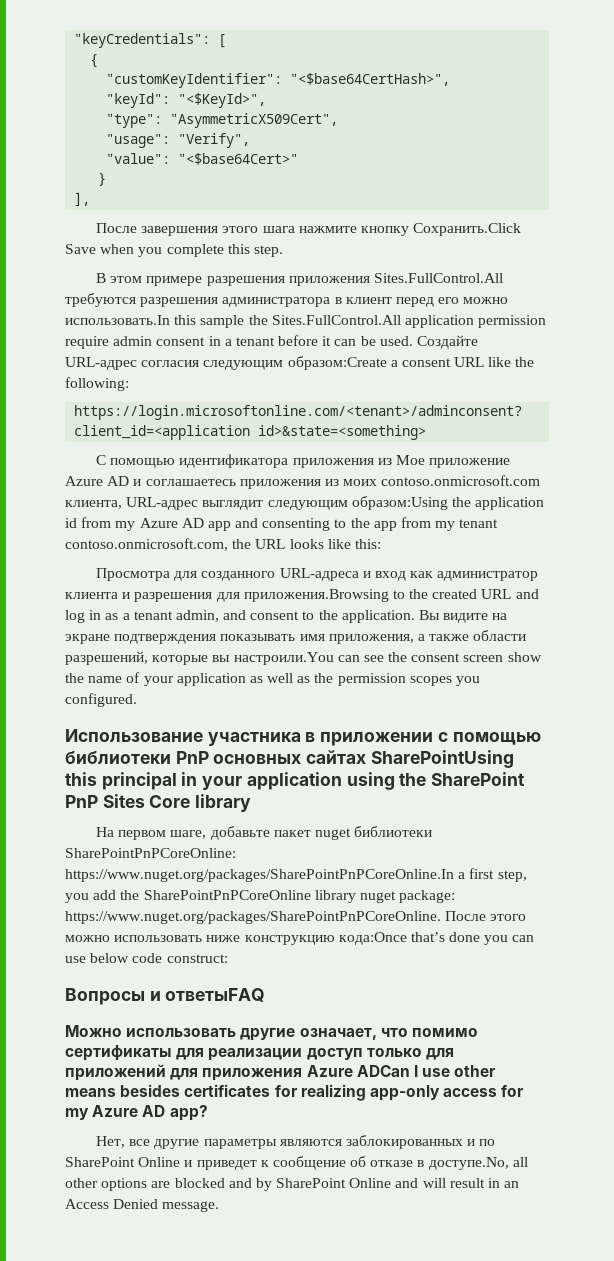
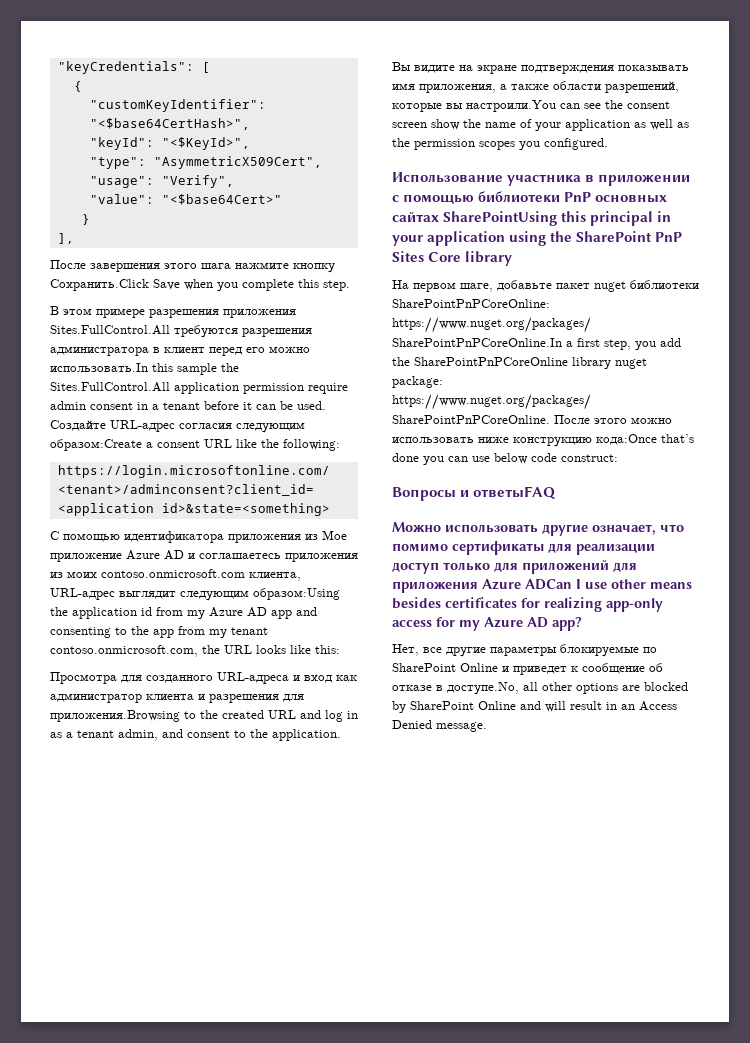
[279,1135,476,1149] являются заблокированных и -> [560,644,639,657] блокируемые
[228,1178,252,1188] and -> (688, 686) none

